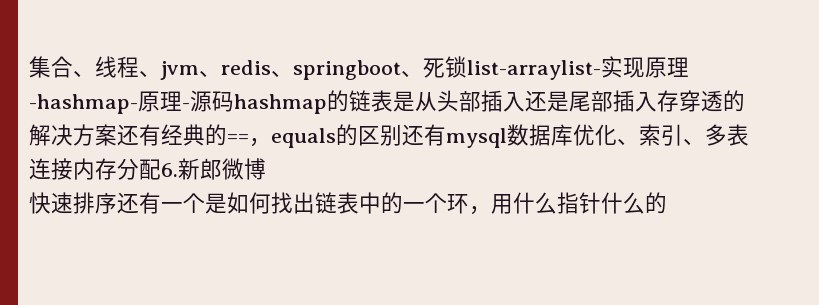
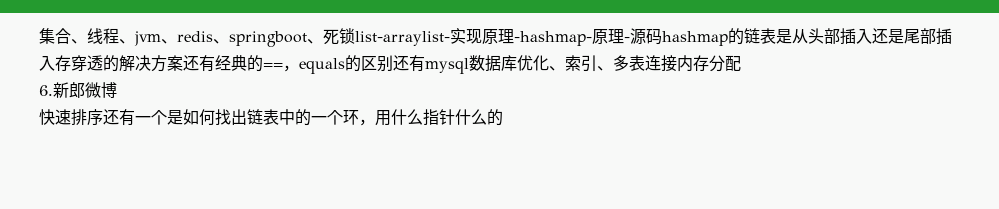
(161, 169) none -> (741, 63) //

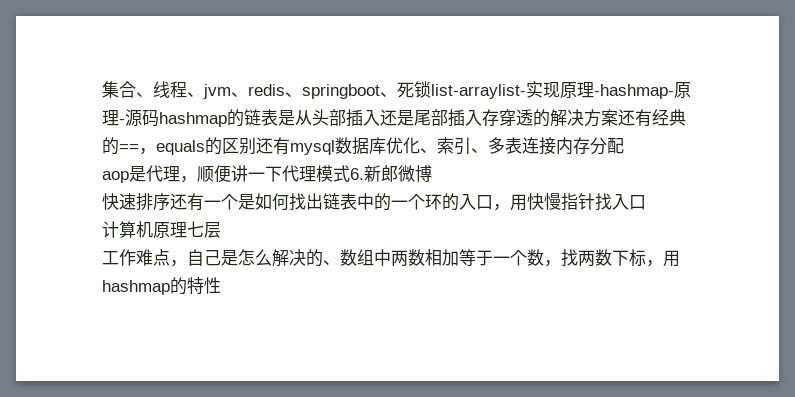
(741, 63) none -> [102,165,350,183] aop是代理，顺便讲一下代理模式
[359,109,503,126] ，用什么指针什么的 -> [442,192,646,211] [102,221,221,238] [102,249,680,267] [102,277,221,295] 的入口，用快慢指针找入口 // 计算机原理七层 // 工作难点，自己是怎么解决的、数组中两数相加等于一个数，找两数下标，用hashmap的特性

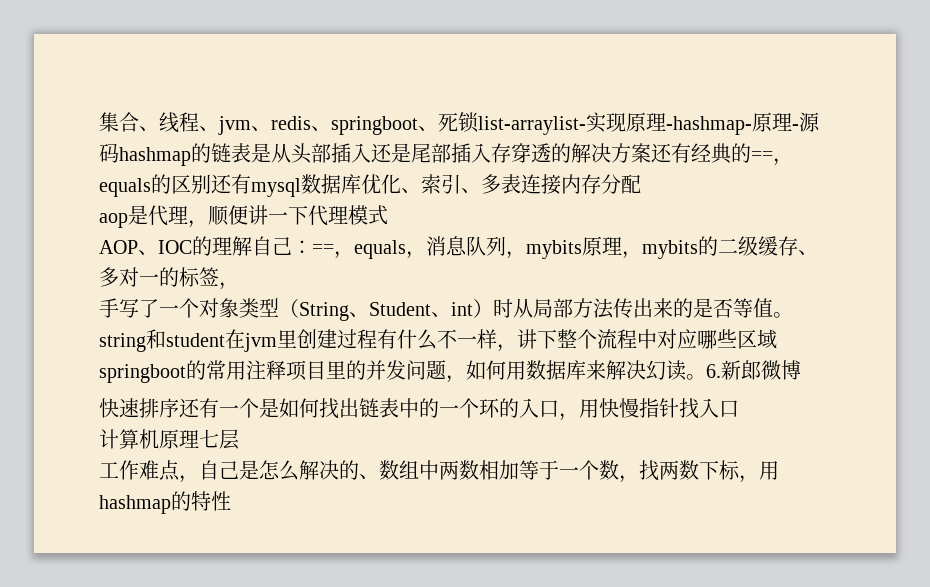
(350, 173) none -> [99,236,818,259] [99,267,239,290] [99,298,793,321] [99,329,777,352] [99,360,706,383] // AOP、IOC的理解自己：==，equals，消息队列，mybits原理，mybits的二级缓存、多对一的标签， // 手写了一个对象类型（String、Student、int）时从局部方法传出来的是否等值。string和student在jvm里创建过程有什么不一样，讲下整个流程中对应哪些区域springboot的常用注释项目里的并发问题，如何用数据库来解决幻读。

